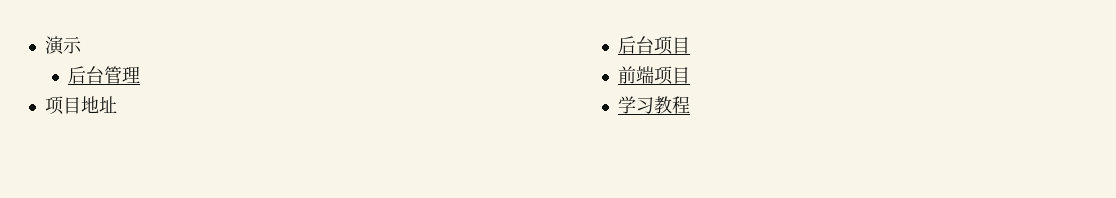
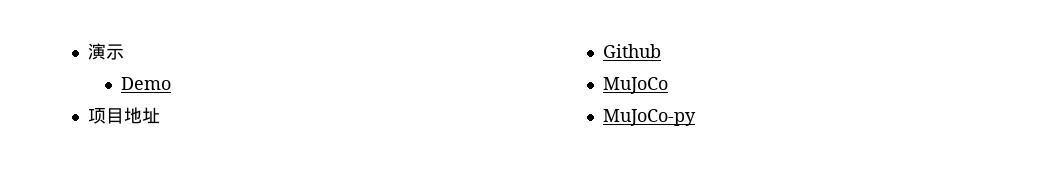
[68,66,141,84] 后台管理 -> [121,77,172,90] Demo
[618,36,691,55] [618,66,691,85] [618,96,691,114] 后台项目 // 前端项目 // 学习教程 -> [603,44,662,58] [603,77,669,94] [603,109,697,126] Github // MuJoCo // MuJoCo-py

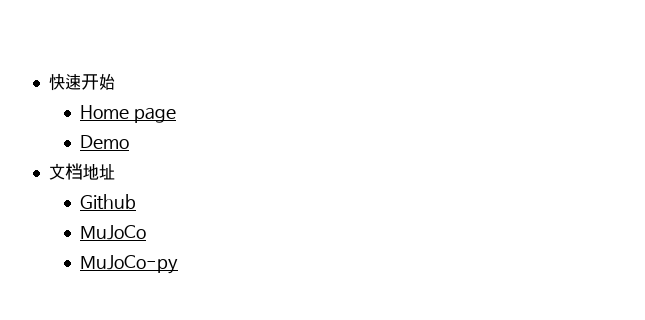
[87,43,124,60] 演示 -> [48,73,115,91] [80,105,177,123] 快速开始 // Home page
[87,108,124,124] 项目 -> [48,163,83,180] 文档

